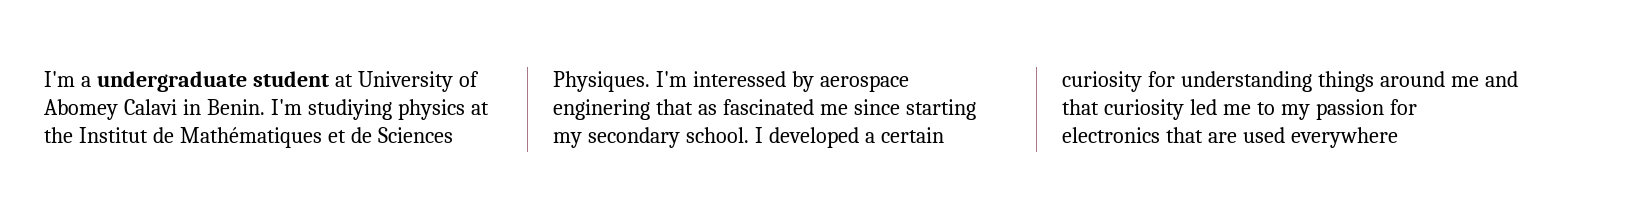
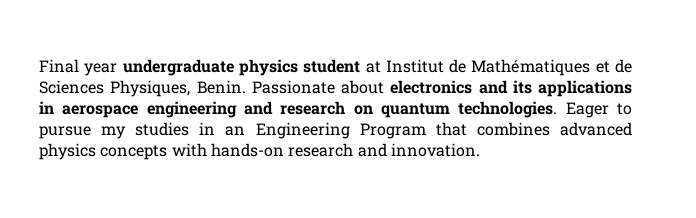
[44,71,479,92] [44,99,489,120] [44,127,73,143] I'm a undergraduate student at University of Abomey Calavi in Benin. I'm studiying physics at the -> [39,59,381,76] Final year undergraduate physics student at
[553,71,909,92] [553,99,976,120] [553,127,944,148] [1062,71,1518,92] [1062,99,1417,120] [1062,127,1398,148] Physiques. I'm interessed by aerospace enginering that as fascinated me since starting my secondary school. I developed a certain curiosity for understanding things around me and that curiosity led me to my passion for electronics that are used everywhere -> [110,80,632,97] [39,101,632,118] [39,122,632,139] [39,143,480,160] Physiques, Benin. Passionate about electronics and its applications in aerospace engineering and research on quantum technologies. Eager to pursue my studies in an Engineering Program that combines advanced physics concepts with hands-on research and innovation.

